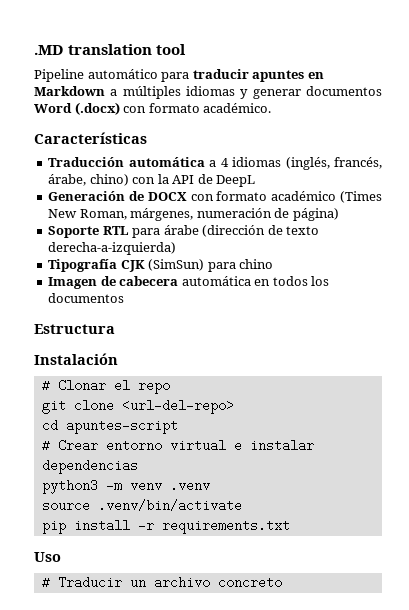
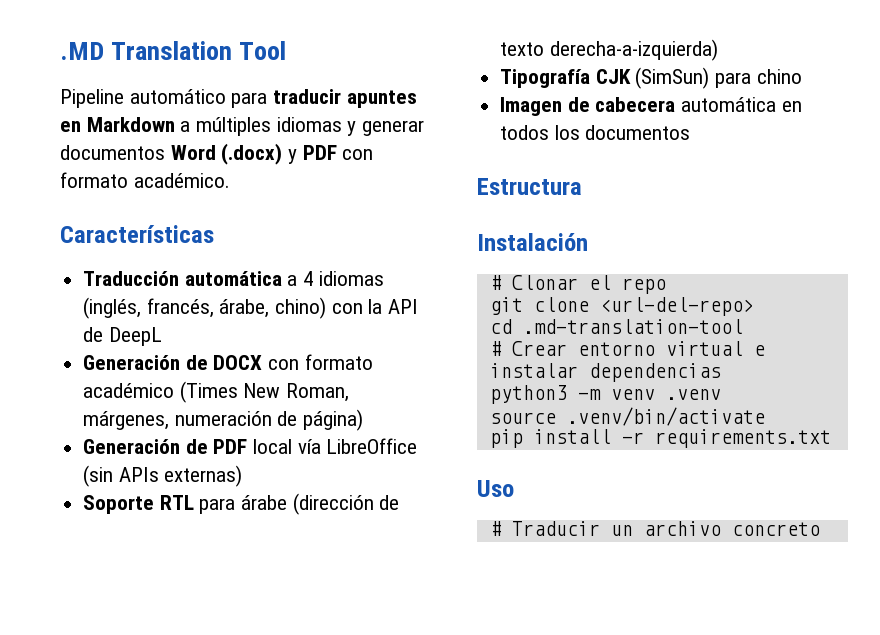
[68,44,187,55] translation tool -> [111,41,287,60] Translation Tool
(120, 108) none -> [288,145,337,164] y PDF
(339, 214) none -> [83,438,418,454] [83,465,243,487] // Generación de PDF local vía LibreOffice (sin APIs externas)
[65,419,178,434] apuntes-script -> [522,319,743,334] .md-translation-tool

